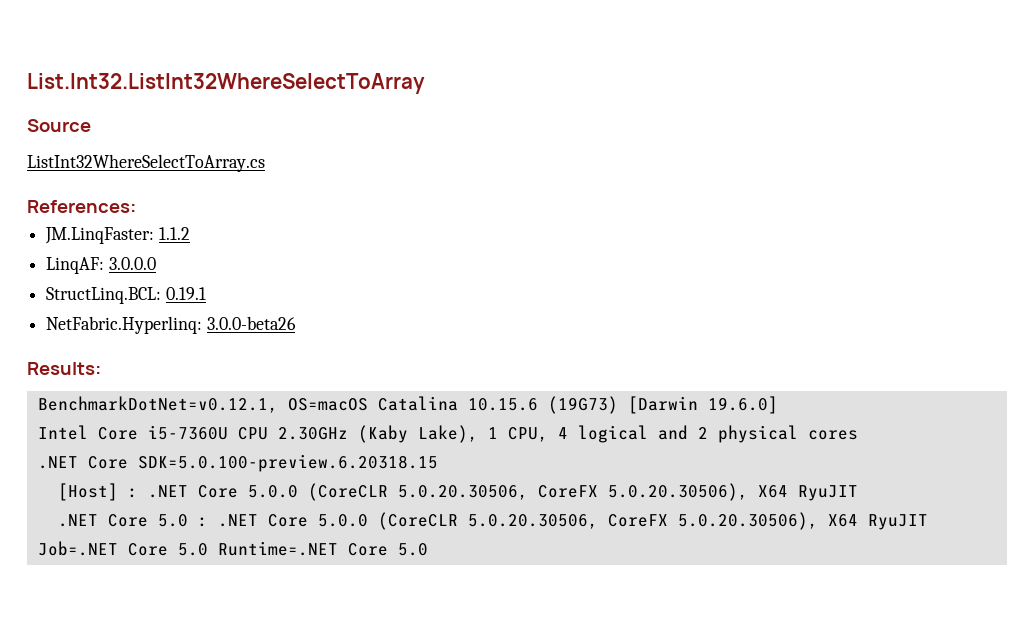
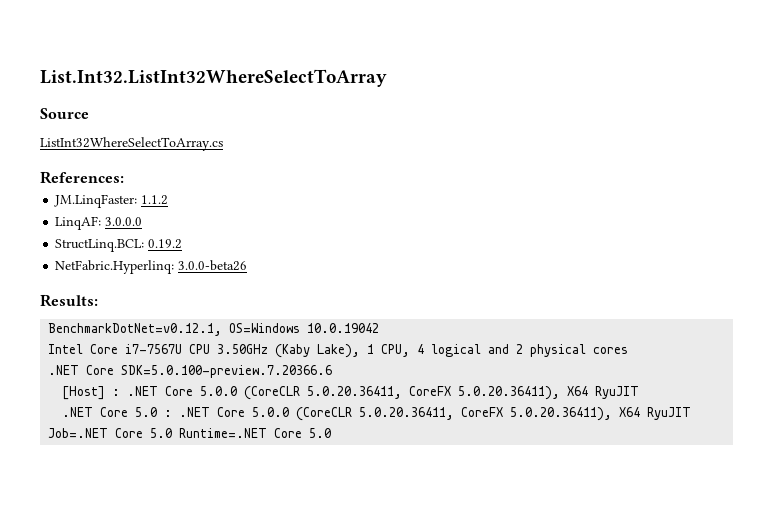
[165,287,206,300] 0.19.1 -> [148,239,183,249] 0.19.2
[287,396,778,414] OS=macOS Catalina 10.15.6 (19G73) [Darwin 19.6.0] -> [229,323,380,333] OS=Windows 10.0.19042
[147,425,348,440] i5-7360U CPU 2.30GHz -> [125,344,269,354] i7-7567U CPU 3.50GHz
[137,454,438,472] SDK=5.0.100-preview.6.20318.15 -> [121,365,333,378] SDK=5.0.100-preview.7.20366.6
[397,483,748,501] 5.0.20.30506, CoreFX 5.0.20.30506), -> [307,386,561,400] 5.0.20.36411, CoreFX 5.0.20.36411),
[467,512,818,530] 5.0.20.30506, CoreFX 5.0.20.30506), -> [359,407,613,421] 5.0.20.36411, CoreFX 5.0.20.36411),

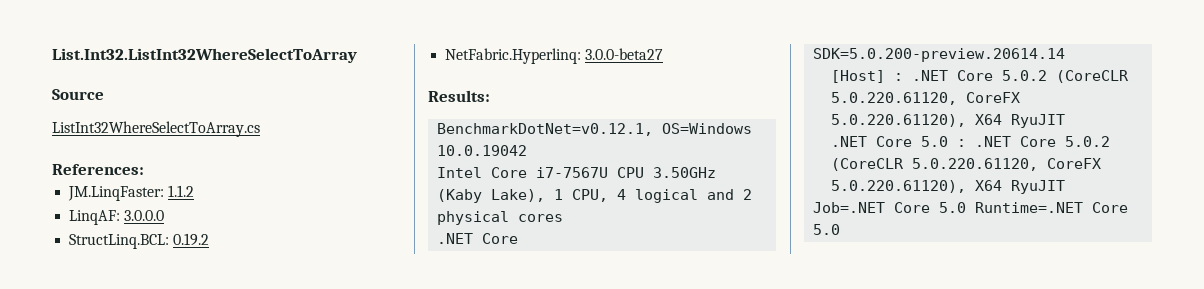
[178,260,248,271] 3.0.0-beta26 -> [585,48,664,60] 3.0.0-beta27
[121,365,333,378] SDK=5.0.100-preview.7.20366.6 -> [813,48,1066,62] SDK=5.0.200-preview.20614.14
[200,386,561,400] 5.0.0 (CoreCLR 5.0.20.36411, CoreFX 5.0.20.36411), -> [1002,70,1130,83] [831,92,1021,105] [831,114,967,127] 5.0.2 (CoreCLR 5.0.220.61120, CoreFX 5.0.220.61120),
[252,407,613,421] 5.0.0 (CoreCLR 5.0.20.36411, CoreFX 5.0.20.36411), -> [1065,136,1111,147] [831,158,1102,171] [831,180,967,193] 5.0.2 (CoreCLR 5.0.220.61120, CoreFX 5.0.220.61120),

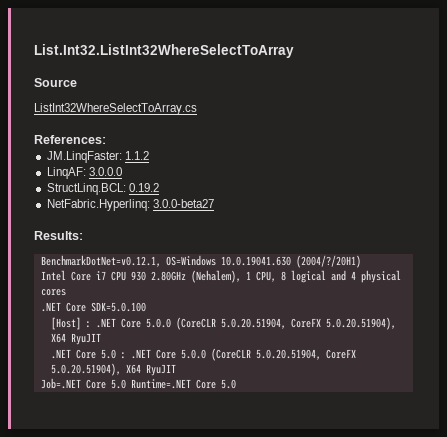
[437,145,528,156] 10.0.19042 -> [220,255,361,268] 10.0.19041.630 (2004/?/20H1)
[536,167,717,178] [437,189,546,203] i7-7567U CPU 3.50GHz (Kaby Lake), -> [95,270,241,283] i7 CPU 930 2.80GHz (Nehalem),
[617,189,627,200] 4 -> [280,271,286,281] 8
[743,189,753,200] 2 -> [350,271,356,280] 4
[813,48,1066,62] SDK=5.0.200-preview.20614.14 -> [90,302,146,312] SDK=5.0.100
[1002,70,1130,83] [831,92,1021,105] [831,114,967,127] 5.0.2 (CoreCLR 5.0.220.61120, CoreFX 5.0.220.61120), -> [145,317,396,330] 5.0.0 (CoreCLR 5.0.20.51904, CoreFX 5.0.20.51904),
[1065,136,1111,147] [831,158,1102,171] [831,180,967,193] 5.0.2 (CoreCLR 5.0.220.61120, CoreFX 5.0.220.61120), -> [180,348,356,361] [50,363,121,376] 5.0.0 (CoreCLR 5.0.20.51904, CoreFX 5.0.20.51904),

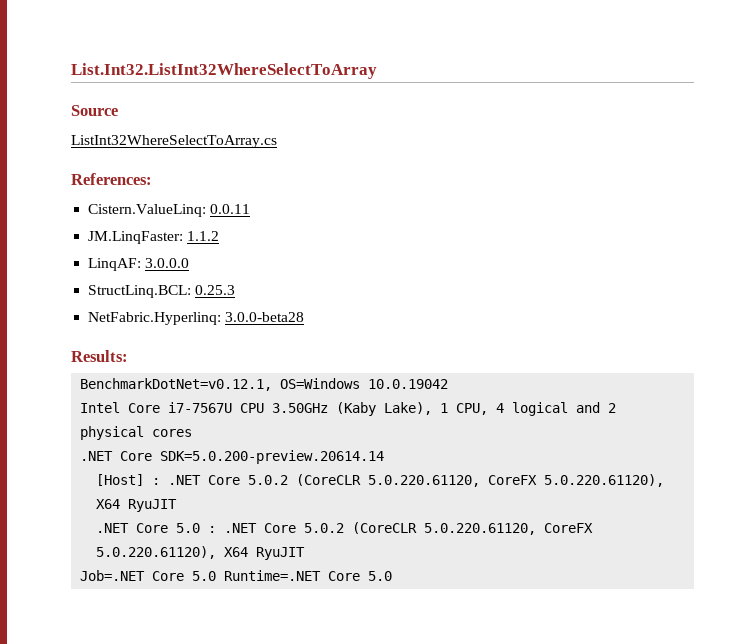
(106, 139) none -> [88,204,251,217] // Cistern.ValueLinq: 0.0.11
[128,183,159,192] 0.19.2 -> [195,285,236,295] 0.25.3
[152,199,214,208] 3.0.0-beta27 -> [225,312,305,322] 3.0.0-beta28
[220,255,361,268] 10.0.19041.630 (2004/?/20H1) -> [368,379,449,389] 10.0.19042
[95,270,241,283] i7 CPU 930 2.80GHz (Nehalem), -> [168,402,433,416] i7-7567U CPU 3.50GHz (Kaby Lake),
[280,271,286,281] 8 -> [496,403,505,413] 4
[350,271,356,280] 4 -> [608,403,617,413] 2
[90,302,146,312] SDK=5.0.100 -> [160,450,385,464] SDK=5.0.200-preview.20614.14
[145,317,396,330] 5.0.0 (CoreCLR 5.0.20.51904, CoreFX 5.0.20.51904), -> [248,474,665,487] 5.0.2 (CoreCLR 5.0.220.61120, CoreFX 5.0.220.61120),
[180,348,356,361] [50,363,121,376] 5.0.0 (CoreCLR 5.0.20.51904, CoreFX 5.0.20.51904), -> [304,522,594,535] [96,546,217,559] 5.0.2 (CoreCLR 5.0.220.61120, CoreFX 5.0.220.61120),

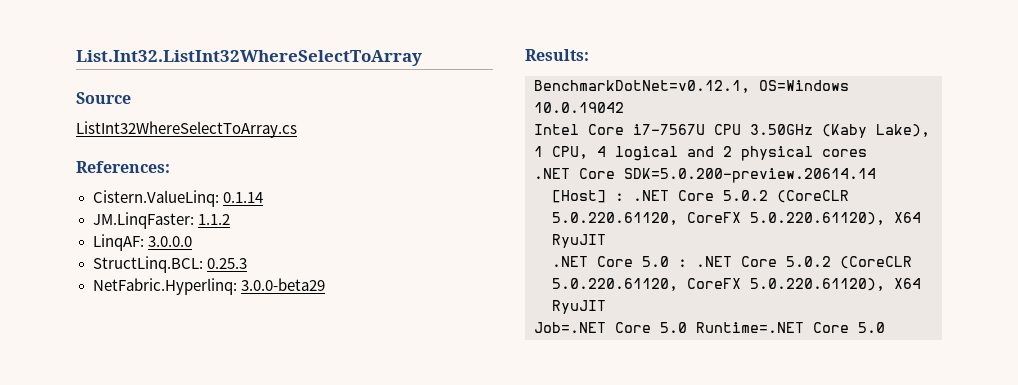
[210,204,251,214] 0.0.11 -> [222,192,263,203] 0.1.14
[225,312,305,322] 3.0.0-beta28 -> [240,278,325,291] 3.0.0-beta29

